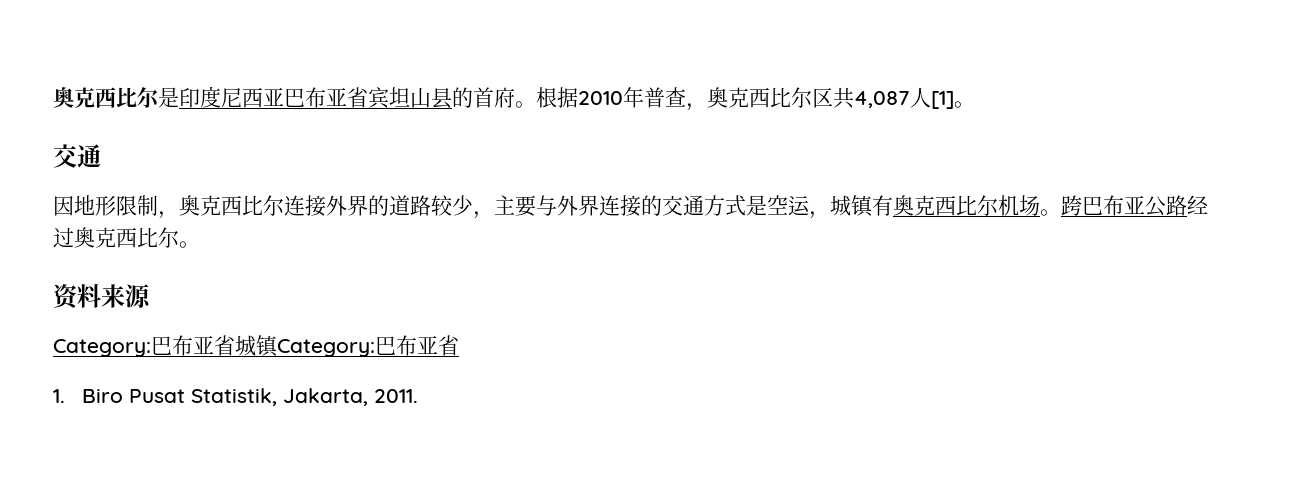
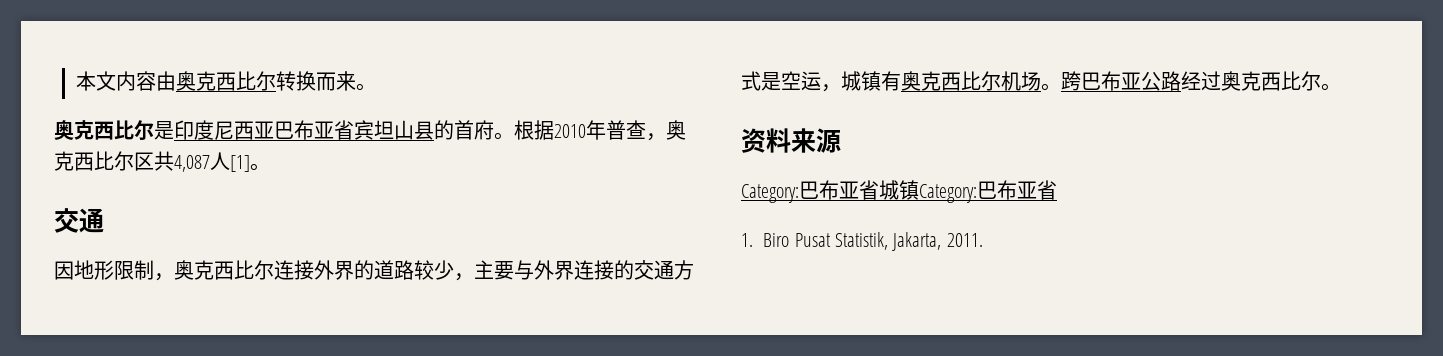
(53, 97) none -> [76,71,377,91] 本文内容由奥克西比尔转换而来。 //

